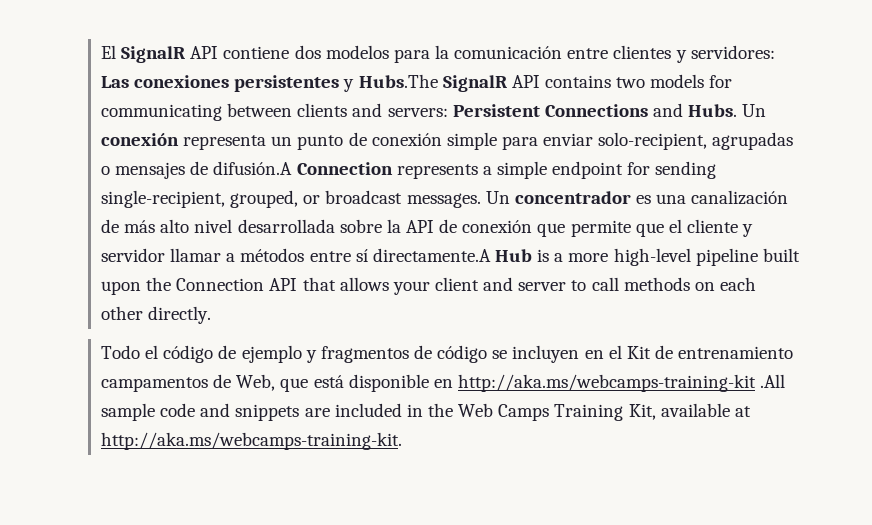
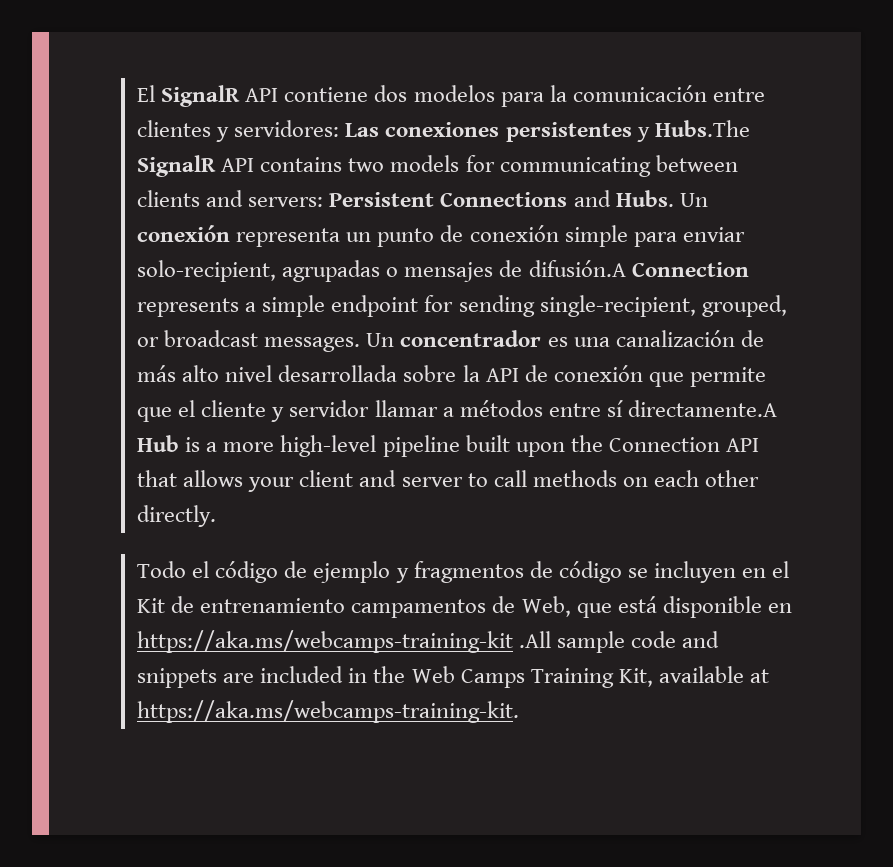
[458,374,757,392] http://aka.ms/webcamps-training-kit -> [137,630,514,653] https://aka.ms/webcamps-training-kit
[101,432,403,450] http://aka.ms/webcamps-training-kit. -> [137,700,520,723] https://aka.ms/webcamps-training-kit.

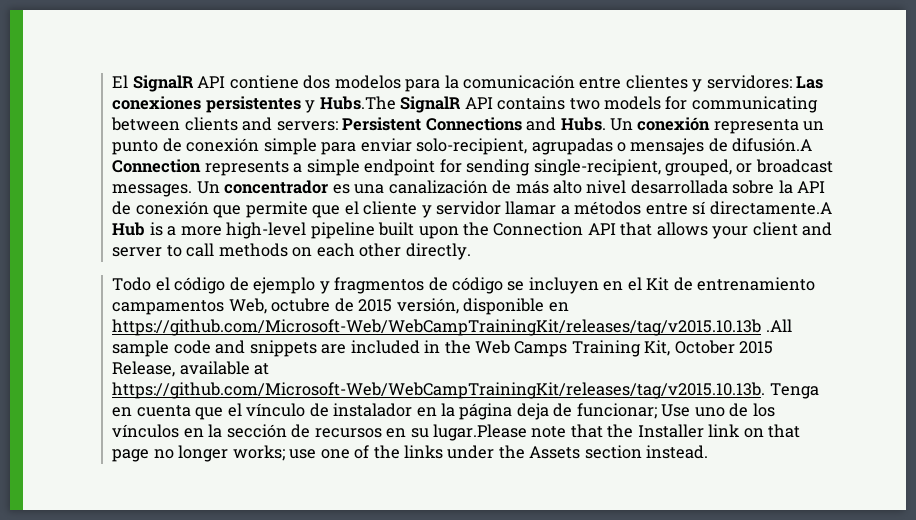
[492,596,657,618] de Web, que está -> [228,298,459,314] Web, octubre de 2015 versión,
[137,630,514,653] https://aka.ms/webcamps-training-kit -> [112,319,762,336] https://github.com/Microsoft-Web/WebCampTrainingKit/releases/tag/v2015.10.13b
[658,666,769,683] [137,700,520,723] available at https://aka.ms/webcamps-training-kit. -> [674,340,774,354] [112,361,270,377] [112,382,819,399] [112,403,775,420] [112,424,801,441] [112,445,709,462] October 2015 Release, available at https://github.com/Microsoft-Web/WebCampTrainingKit/releases/tag/v2015.10.13b. Tenga en cuenta que el vínculo de instalador en la página deja de funcionar; Use uno de los vínculos en la sección de recursos en su lugar.Please note that the Installer link on that page no longer works; use one of the links under the Assets section instead.

